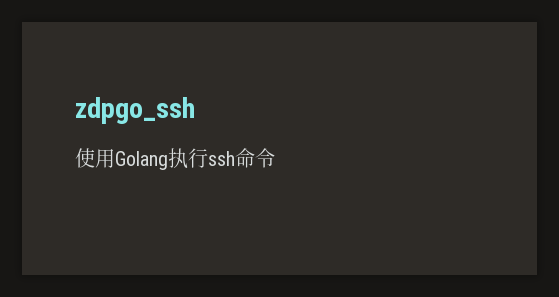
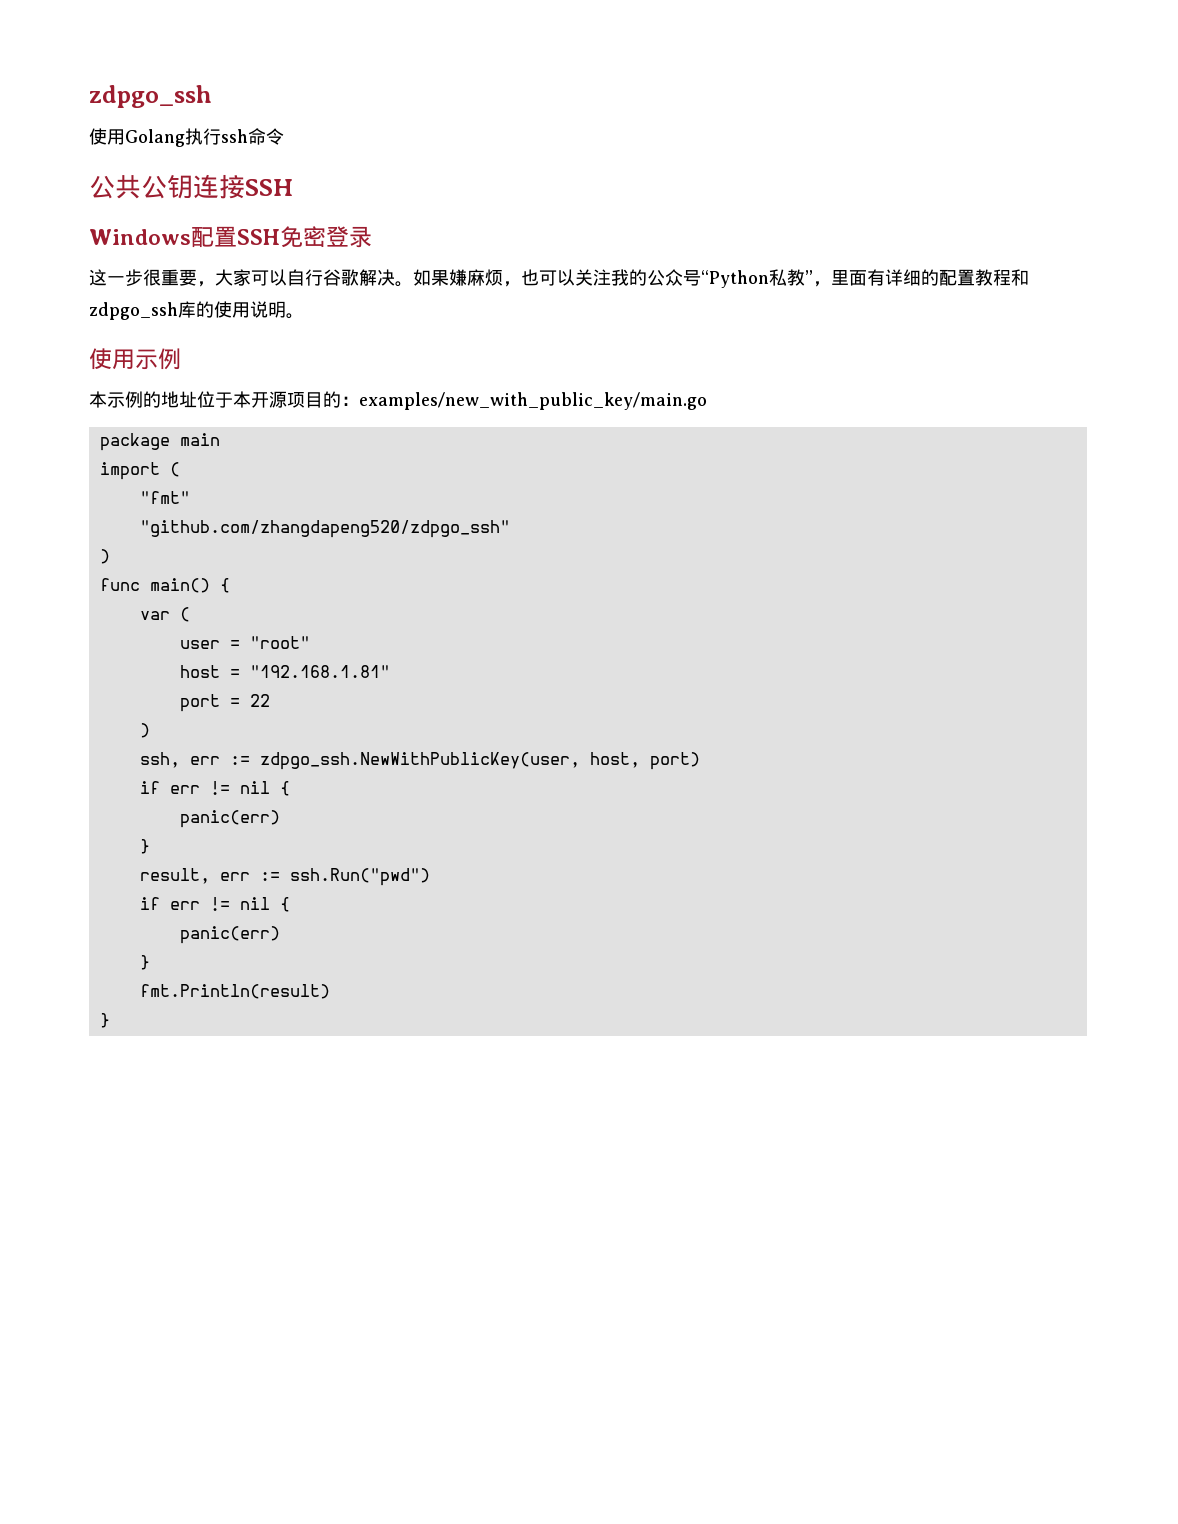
(275, 158) none -> [89,174,293,199] [89,226,372,248] [89,269,1029,288] [89,301,304,320] [89,348,181,370] [89,391,707,410] [99,433,220,451] [99,462,180,480] [139,491,190,504] [139,520,510,538] [99,549,110,564] [99,578,230,593] [139,607,190,622] [179,636,310,649] [179,665,390,678] [179,694,270,712] [139,723,150,738] [139,752,700,770] [139,781,290,796] [179,810,280,828] [139,839,150,854] [139,868,430,886] [139,897,290,912] [179,926,280,944] [139,955,150,970] [139,984,330,999] [99,1013,110,1028] // 公共公钥连接SSH // Windows配置SSH免密登录 // 这一步很重要，大家可以自行谷歌解决。如果嫌麻烦，也可以关注我的公众号“Python私教”，里面有详细的配置教程和zdpgo_ssh库的使用说明。 // 使用示例 // 本示例的地址位于本开源项目的：examples/new_with_public_key/main.go // package main // import ( // "fmt" // "github.com/zhangdapeng520/zdpgo_ssh" // ) // func main() { // var ( // user = "root" // host = "192.168.1.81" // port = 22 // ) // ssh, err := zdpgo_ssh.NewWithPublicKey(user, host, port) // if err != nil { // panic(err) // } // result, err := ssh.Run("pwd") // if err != nil { // panic(err) // } // fmt.Println(result) // }

